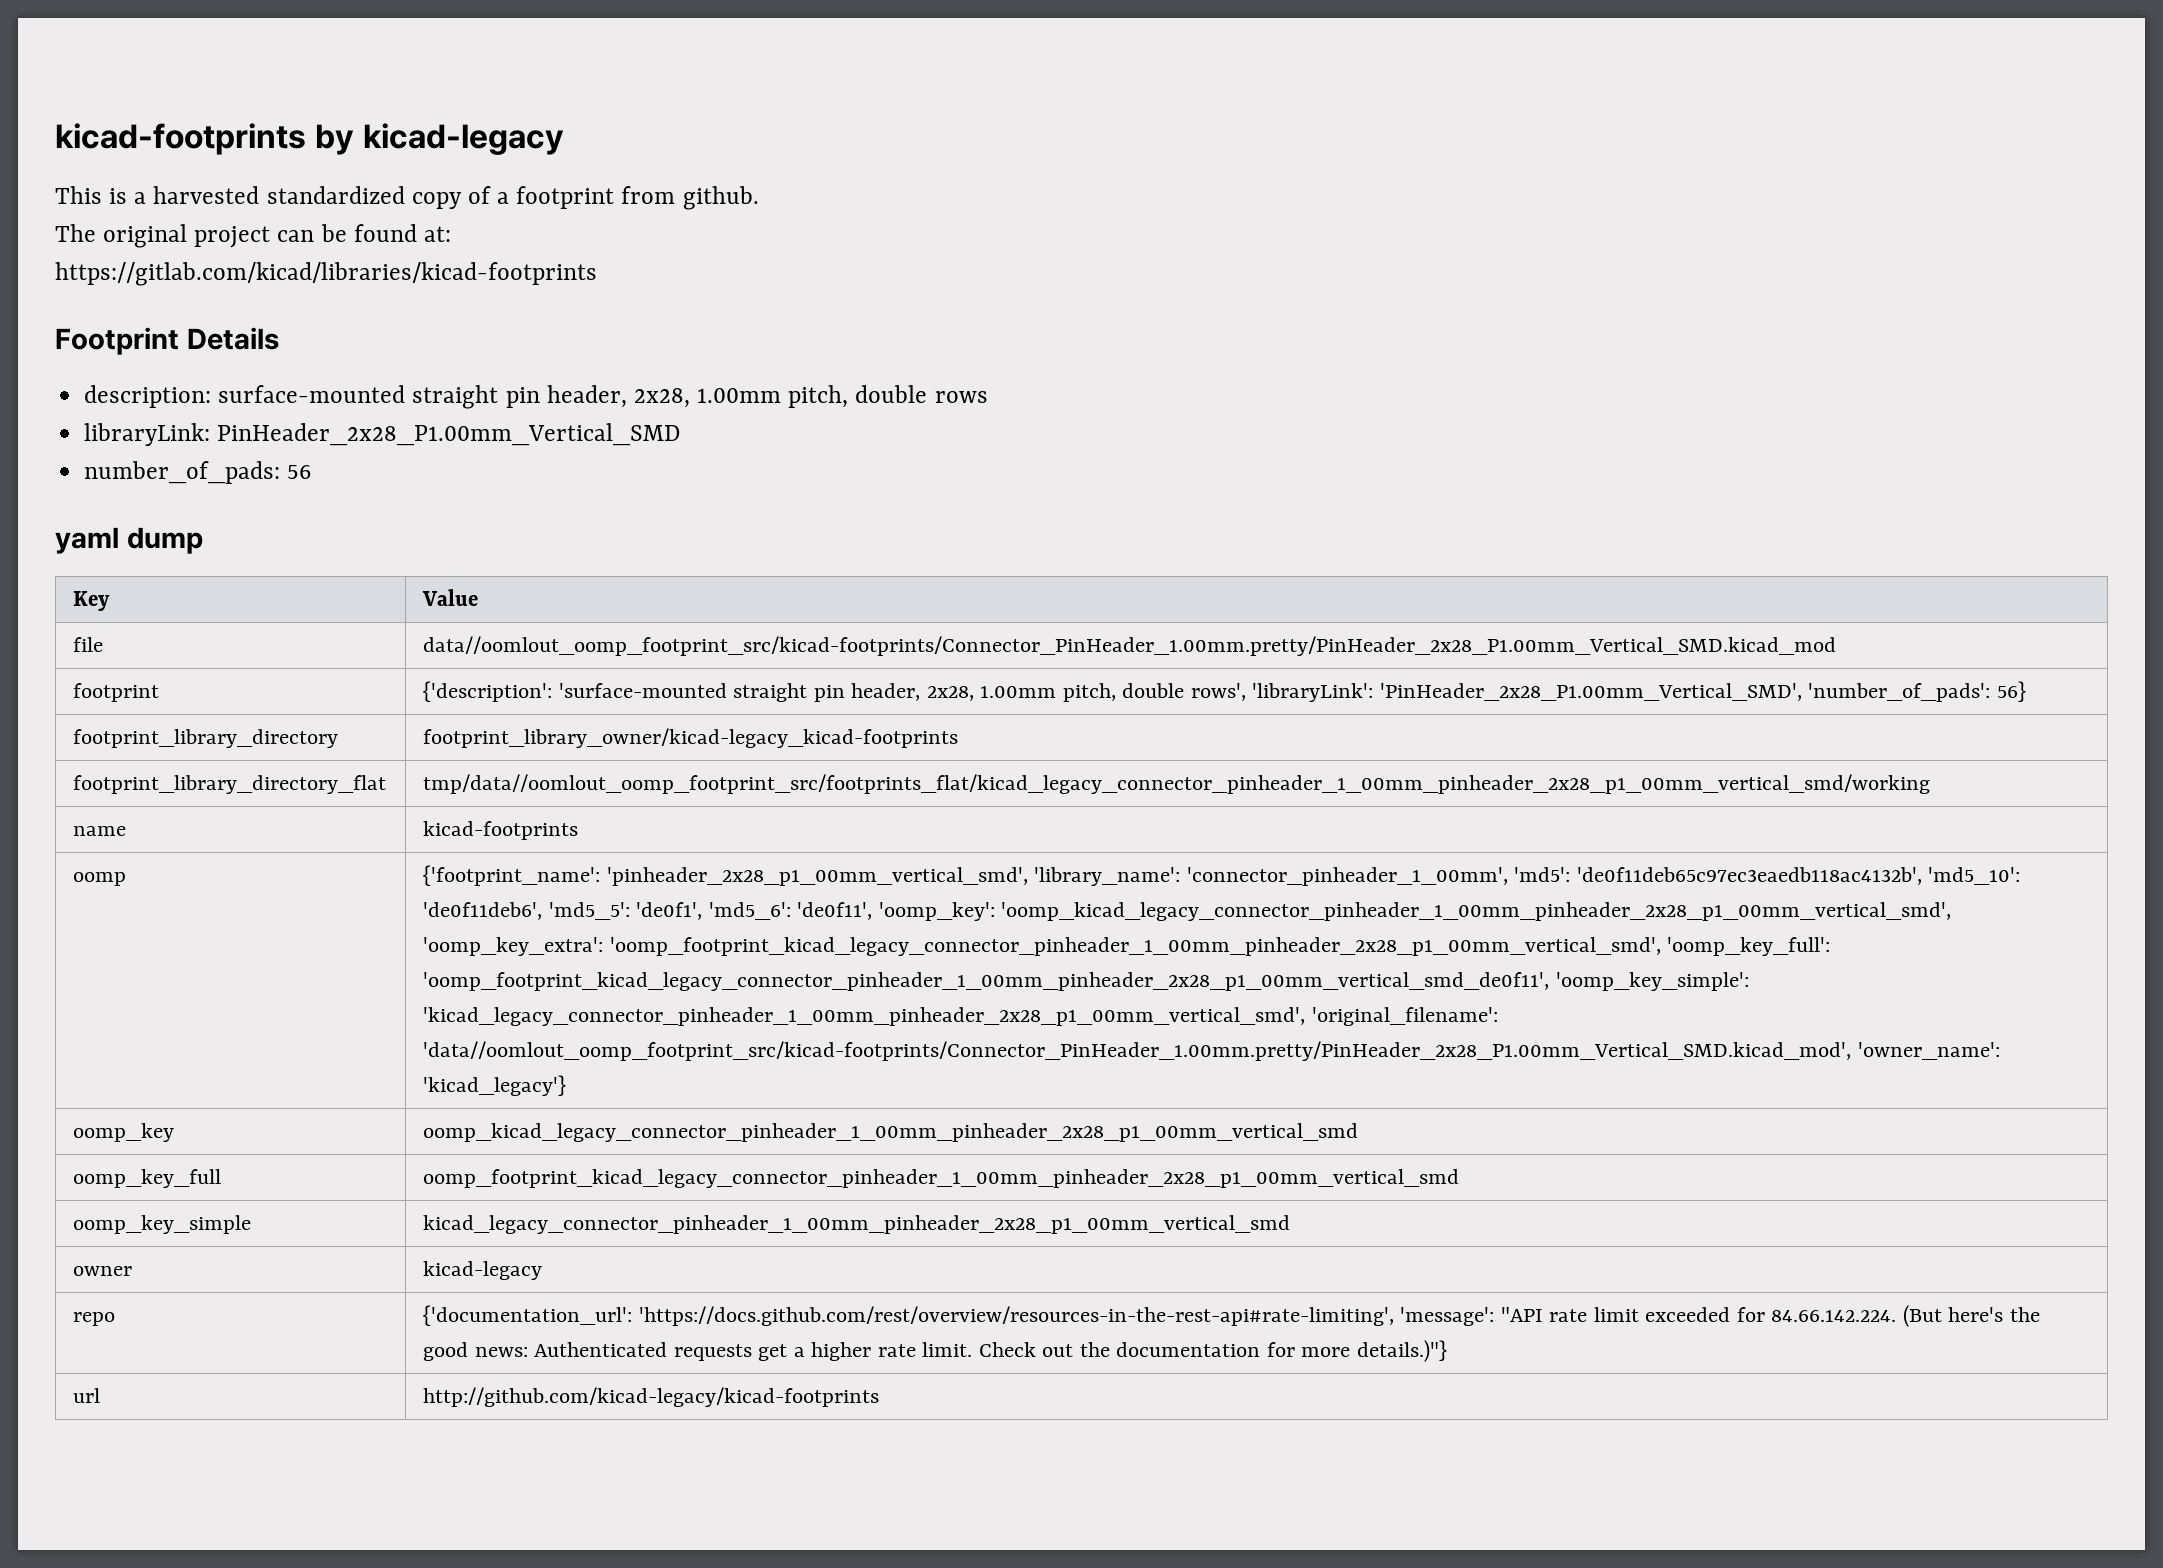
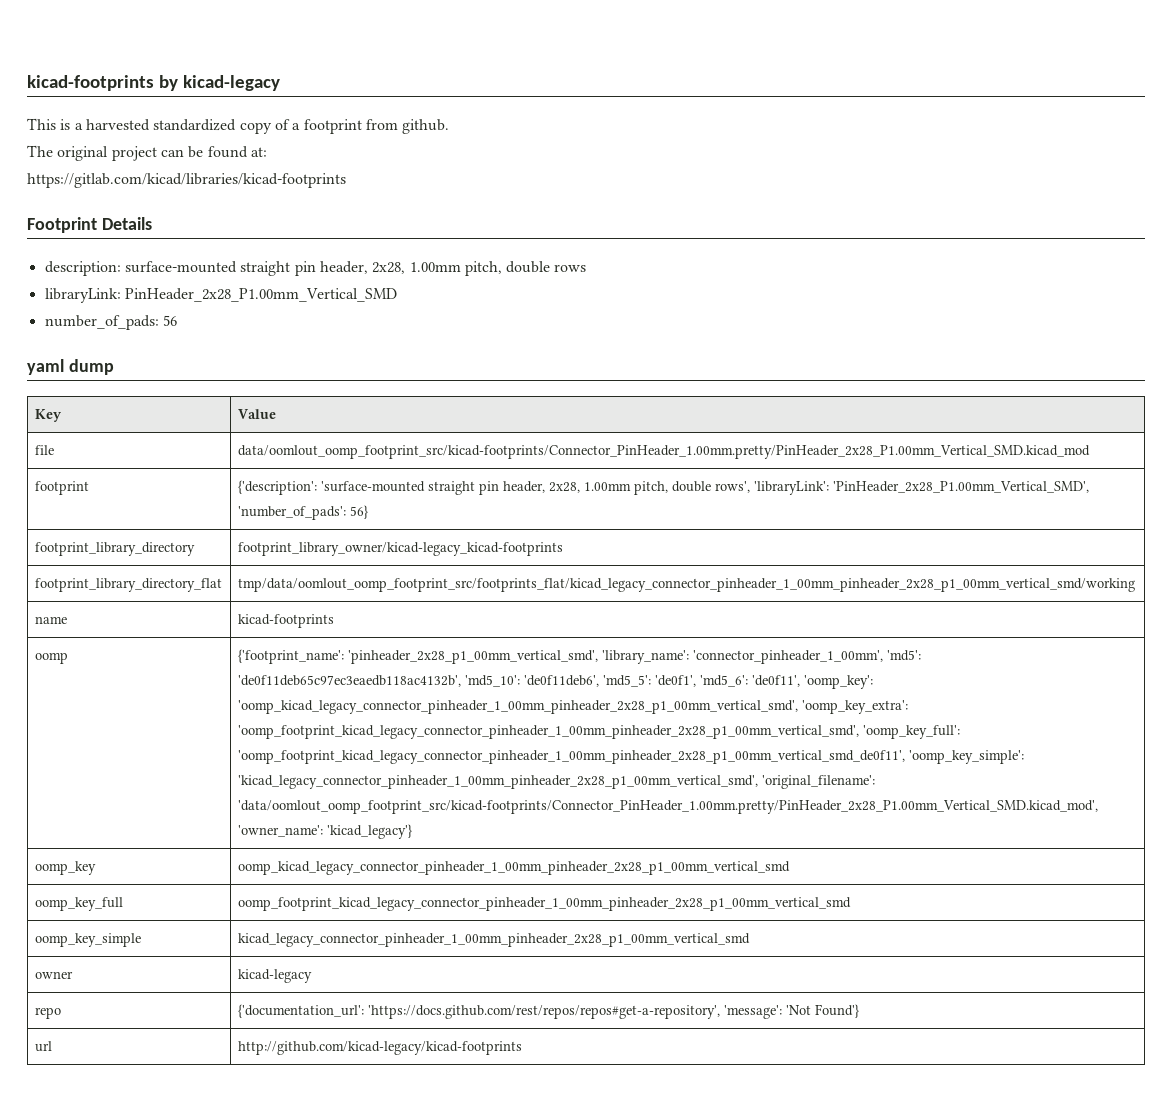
[423,636,1837,656] data//oomlout_oomp_footprint_src/kicad-footprints/Connector_PinHeader_1.00mm.pretty/PinHeader_2x28_P1.00mm_Vertical_SMD.kicad_mod -> [237,445,1090,459] data/oomlout_oomp_footprint_src/kicad-footprints/Connector_PinHeader_1.00mm.pretty/PinHeader_2x28_P1.00mm_Vertical_SMD.kicad_mod
[423,774,1931,794] tmp/data//oomlout_oomp_footprint_src/footprints_flat/kicad_legacy_connector_pinheader_1_00mm_pinheader_2x28_p1_00mm_vertical_smd/working -> [237,578,1135,592] tmp/data/oomlout_oomp_footprint_src/footprints_flat/kicad_legacy_connector_pinheader_1_00mm_pinheader_2x28_p1_00mm_vertical_smd/working
[423,1041,1852,1061] 'data//oomlout_oomp_footprint_src/kicad-footprints/Connector_PinHeader_1.00mm.pretty/PinHeader_2x28_P1.00mm_Vertical_SMD.kicad_mod', -> [237,800,1098,814] 'data/oomlout_oomp_footprint_src/kicad-footprints/Connector_PinHeader_1.00mm.pretty/PinHeader_2x28_P1.00mm_Vertical_SMD.kicad_mod',
[638,1305,2040,1327] [423,1340,1447,1362] 'https://docs.github.com/rest/overview/resources-in-the-rest-api#rate-limiting', 'message': "API rate limit exceeded for 84.66.142.224. (But here's the good news: Authenticated requests get a higher rate limit. Check out the documentation for more details.)"} -> [367,1004,859,1019] 'https://docs.github.com/rest/repos/repos#get-a-repository', 'message': 'Not Found'}

